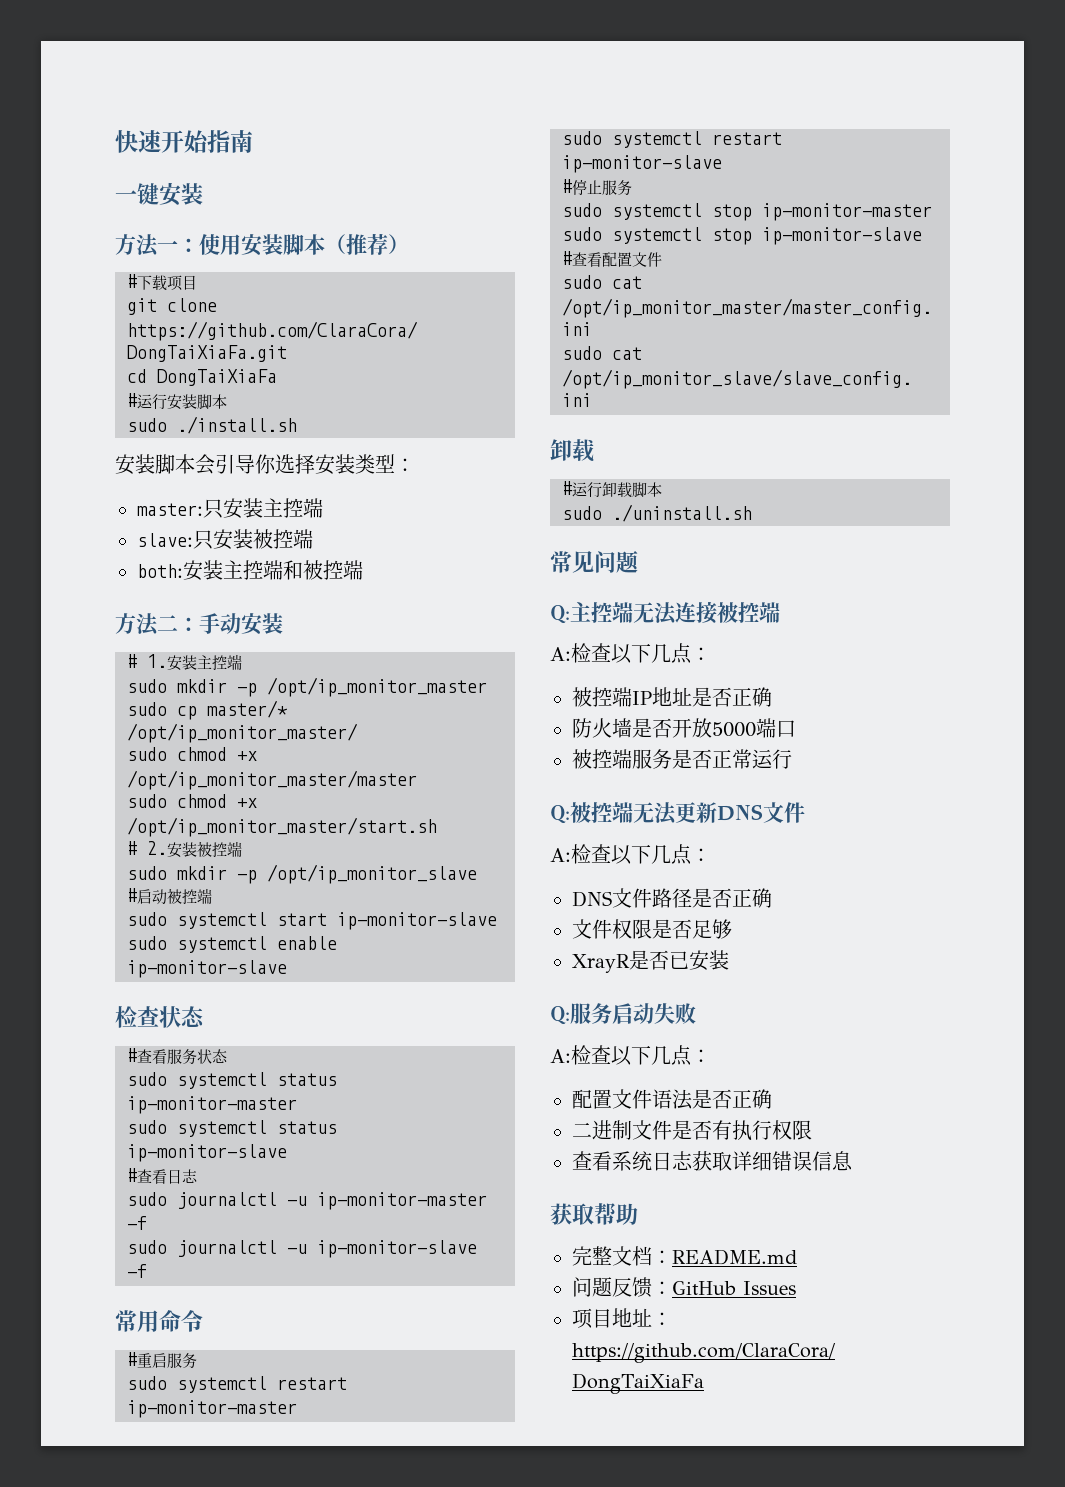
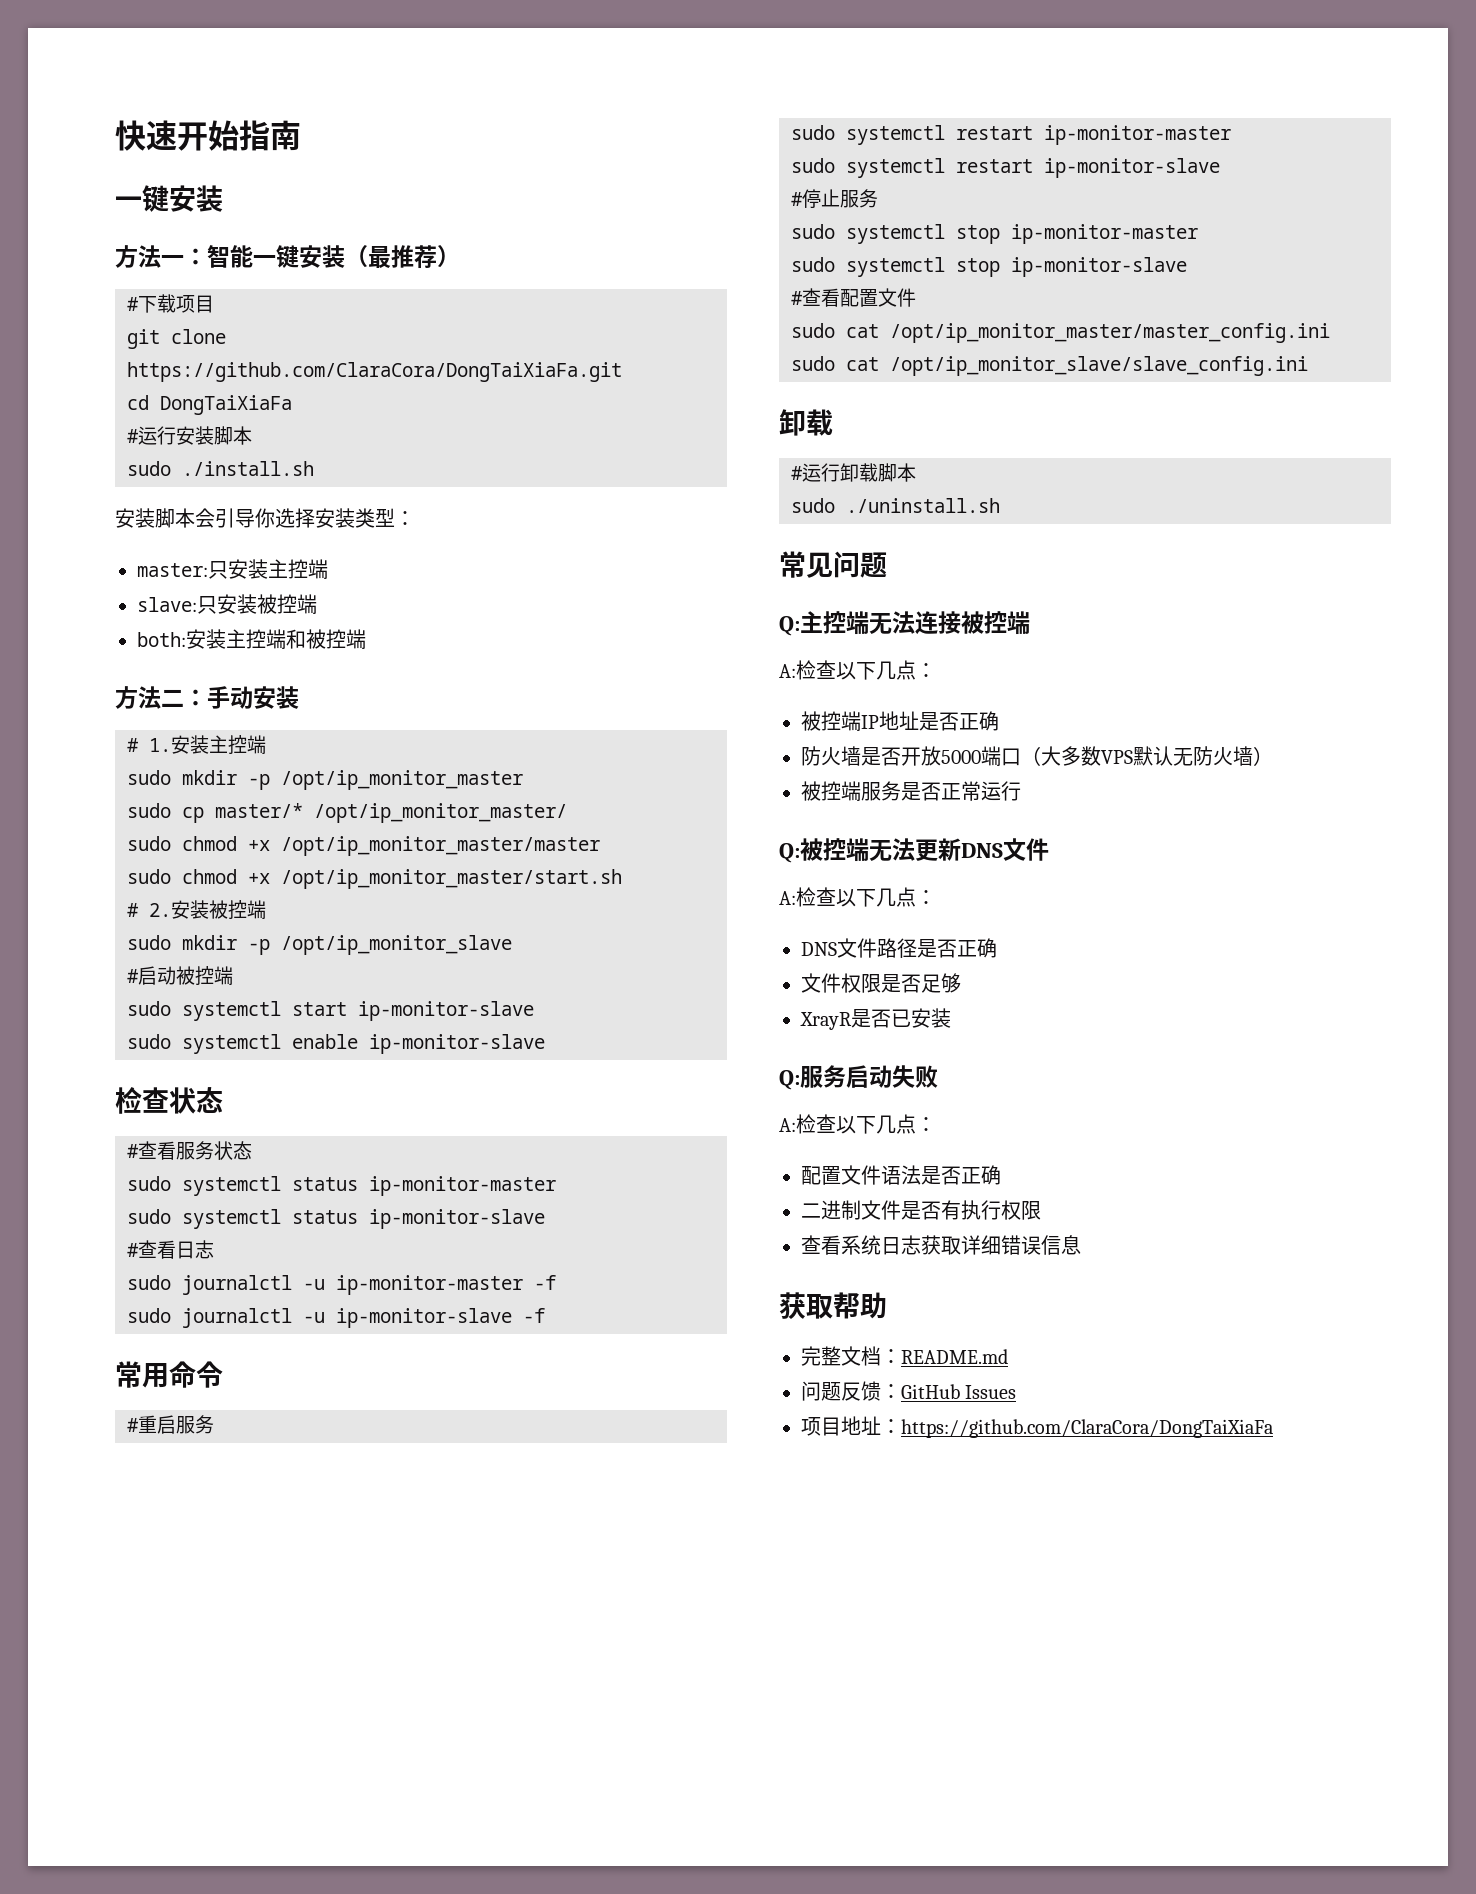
[199,234,346,256] 使用安装脚本（ -> [207,245,391,268] 智能一键安装（最
(796, 729) none -> [1021,746,1273,766] （大多数VPS默认无防火墙）

